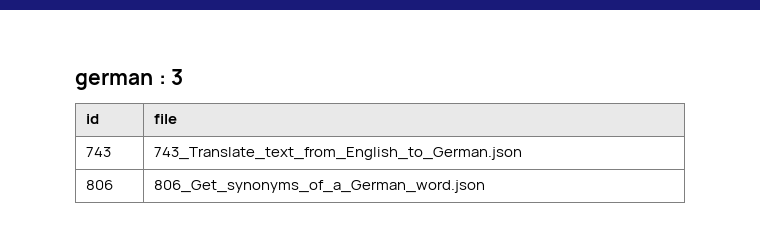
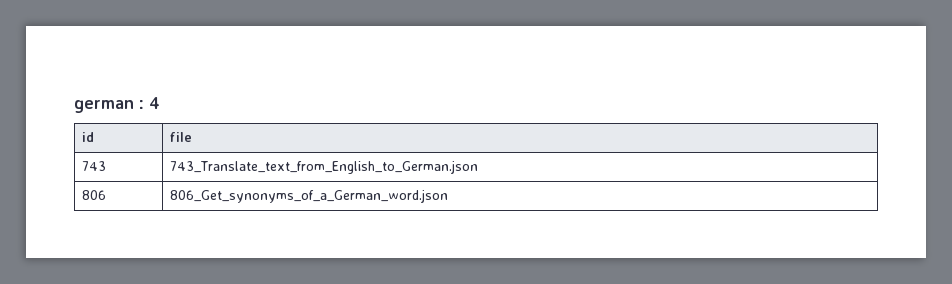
[171,69,184,85] 3 -> [149,97,160,109] 4

